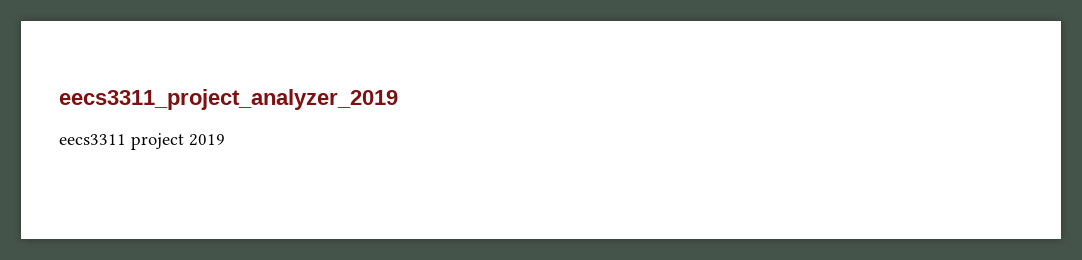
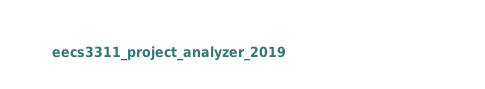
[59,133,225,150] // eecs3311 project 2019 -> (286, 53) none

